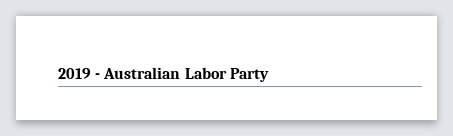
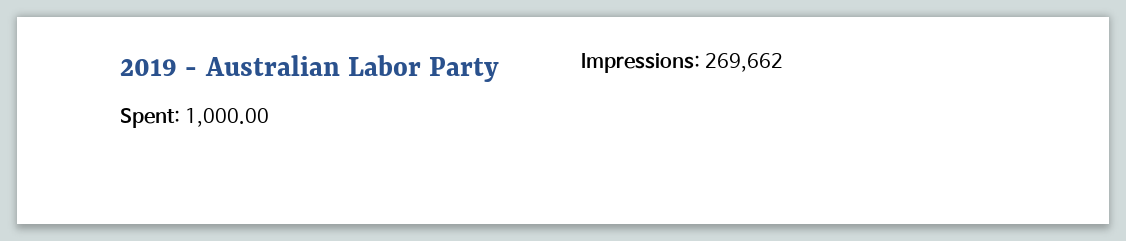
(269, 75) none -> [120,108,270,128] [581,53,784,73] // Spent: 1,000.00 // Impressions: 269,662

